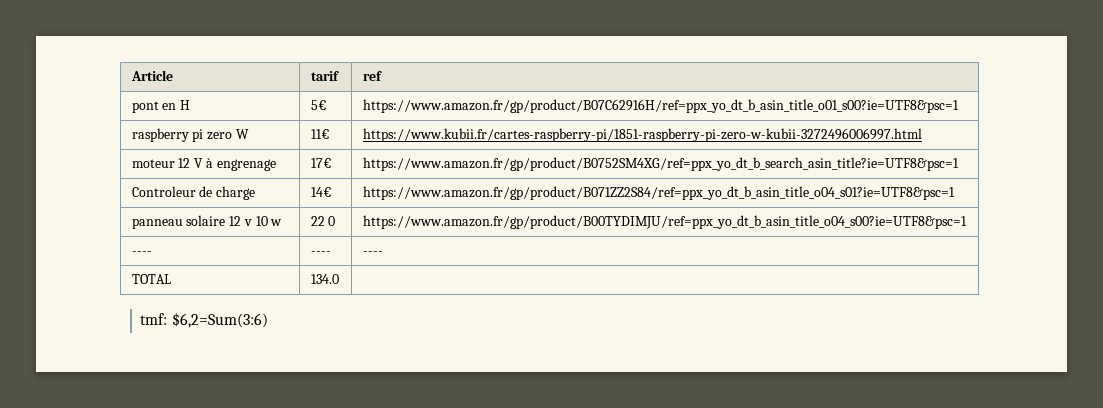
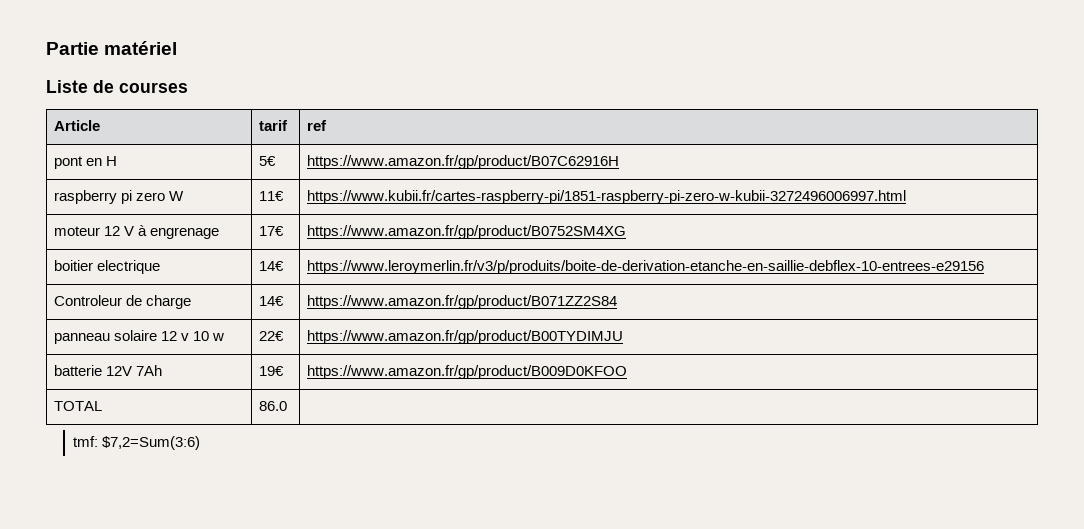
(130, 75) none -> [46,41,178,55] [46,80,188,93] Partie matériel // Liste de courses //
[362,99,959,113] https://www.amazon.fr/gp/product/B07C62916H/ref=ppx_yo_dt_b_asin_title_o01_s00?ie=UTF8&psc=1 -> [307,155,620,169] https://www.amazon.fr/gp/product/B07C62916H
[362,157,959,171] https://www.amazon.fr/gp/product/B0752SM4XG/ref=ppx_yo_dt_b_search_asin_title?ie=UTF8&psc=1 -> [307,225,627,239] [54,260,161,274] [259,261,285,271] [307,260,985,274] https://www.amazon.fr/gp/product/B0752SM4XG // boitier electrique | 14€ | https://www.leroymerlin.fr/v3/p/produits/boite-de-derivation-etanche-en-saillie-debflex-10-entrees-e29156
[362,186,955,200] https://www.amazon.fr/gp/product/B071ZZ2S84/ref=ppx_yo_dt_b_asin_title_o04_s01?ie=UTF8&psc=1 -> [307,295,618,309] https://www.amazon.fr/gp/product/B071ZZ2S84
[310,216,336,226] [362,215,967,229] [131,251,152,255] [310,251,331,255] [362,251,383,255] 22 0 | https://www.amazon.fr/gp/product/B00TYDIMJU/ref=ppx_yo_dt_b_asin_title_o04_s00?ie=UTF8&psc=1 // ---- | ---- | ---- -> [259,331,285,341] [307,330,624,344] [54,365,163,376] [259,366,285,376] [307,365,628,379] 22€ | https://www.amazon.fr/gp/product/B00TYDIMJU // batterie 12V 7Ah | 19€ | https://www.amazon.fr/gp/product/B009D0KFOO
[310,274,339,284] 134.0 -> [259,401,288,411] 86.0
[171,312,268,328] $6,2=Sum(3:6) -> [102,436,201,450] $7,2=Sum(3:6)

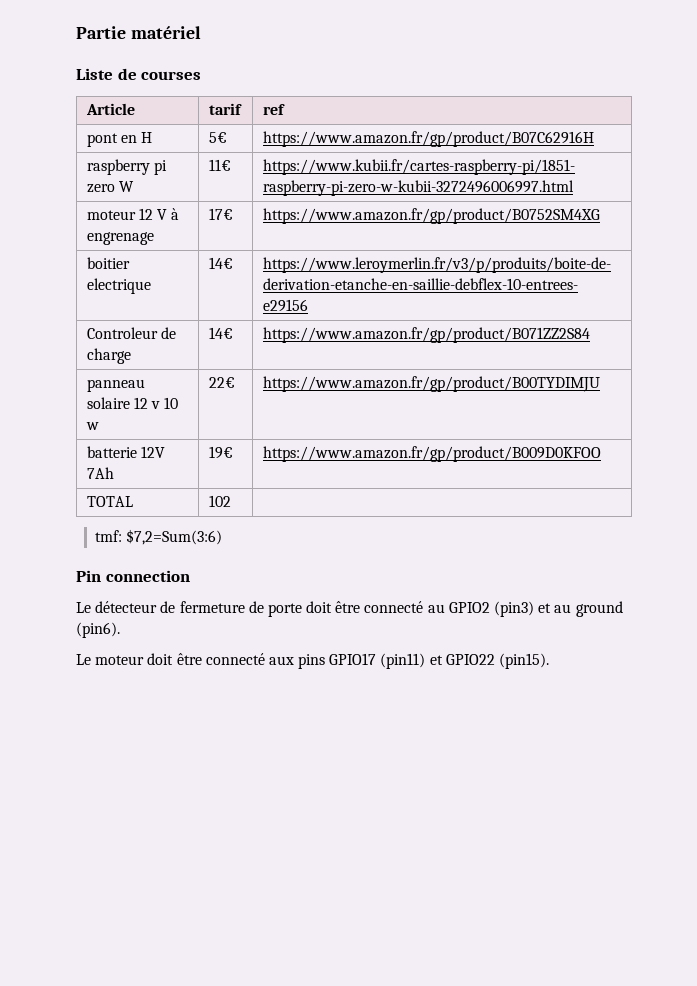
[259,401,288,411] 86.0 -> [208,495,231,507] 102
(201, 443) none -> [76,570,190,582] [76,601,623,617] [76,622,120,638] [76,653,550,669] // Pin connection // Le détecteur de fermeture de porte doit être connecté au GPIO2 (pin3) et au ground (pin6). // Le moteur doit être connecté aux pins GPIO17 (pin11) et GPIO22 (pin15).

